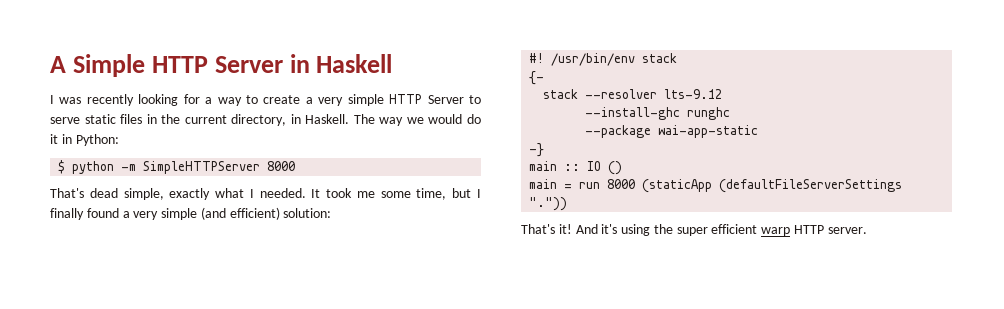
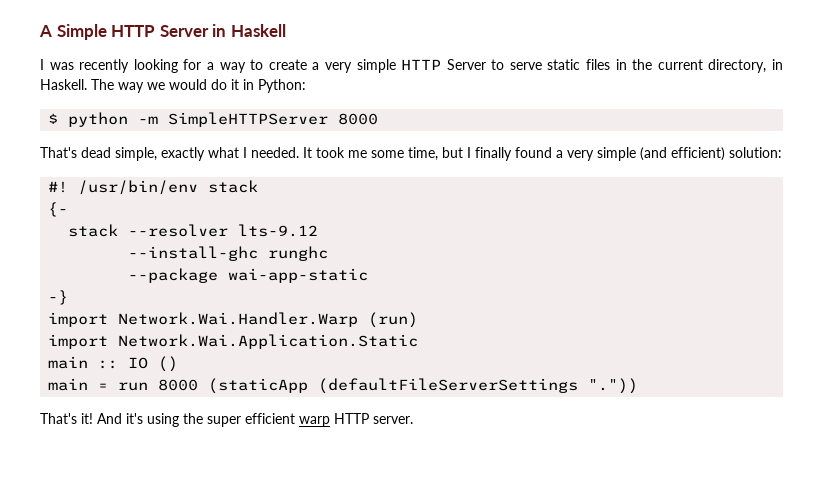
(545, 150) none -> [48,312,419,328] [48,334,419,349] // import Network.Wai.Handler.Warp (run) // import Network.Wai.Application.Static

